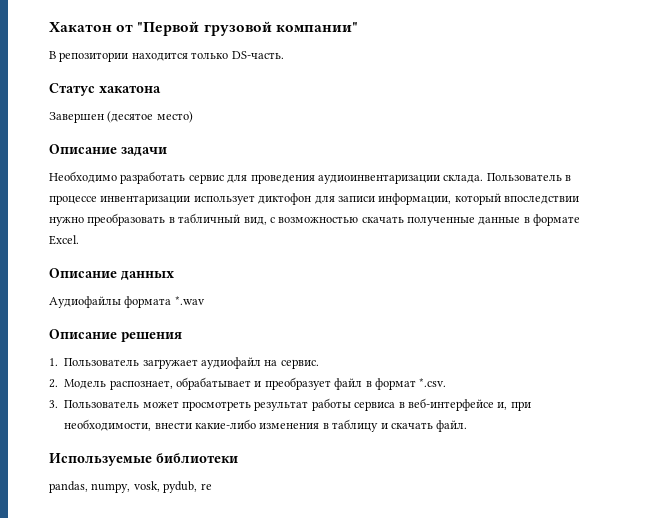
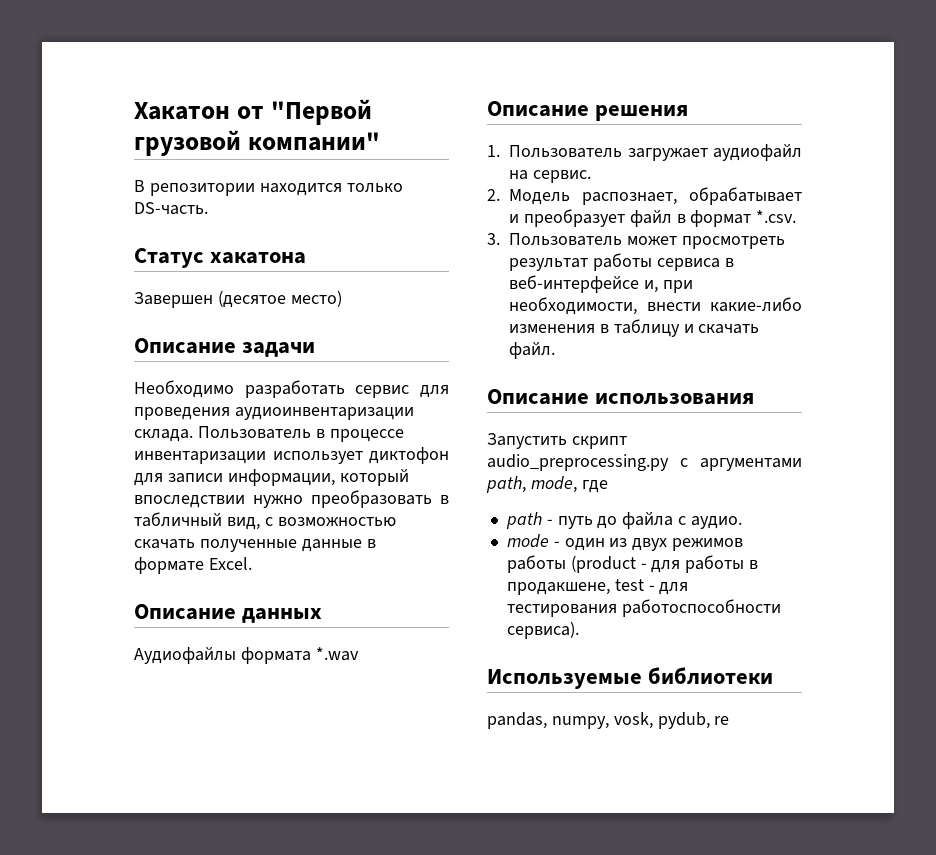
(468, 426) none -> [487,389,755,405] [487,433,627,449] [487,454,802,471] [486,476,608,493] [505,512,742,529] [506,534,744,551] [506,555,759,573] [506,579,689,595] [506,599,781,617] [506,621,579,639] // Описание использования // Запустить скрипт audio_preprocessing.py с аргументами path, mode, где // path - путь до файла с аудио. // mode - один из двух режимов работы (product - для работы в продакшене, test - для тестирования работоспособности сервиса).

